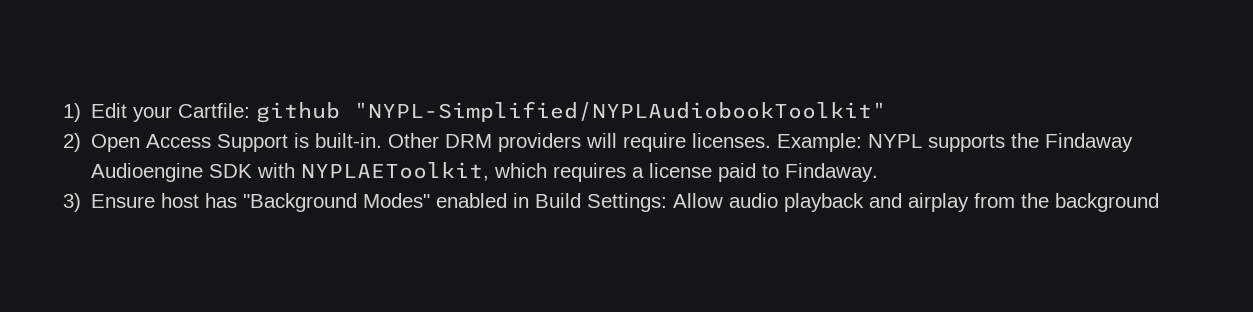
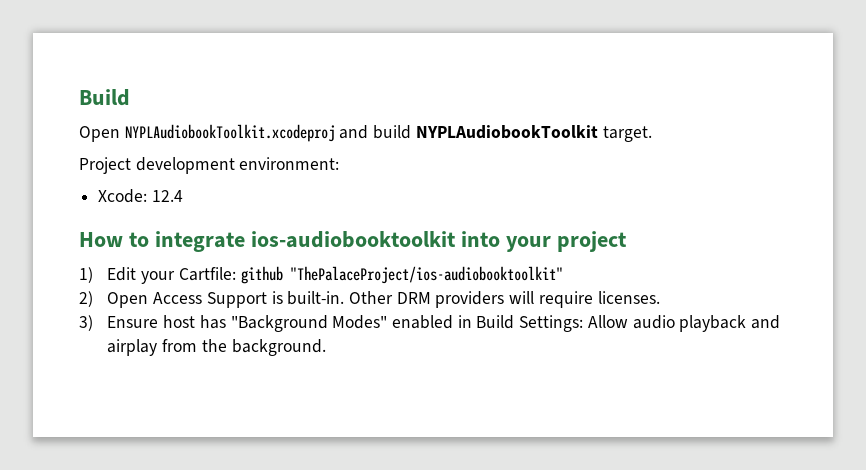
(63, 112) none -> [79,89,130,106] [79,124,652,142] [79,157,340,174] [98,189,183,203] [79,231,627,252] Build // Open NYPLAudiobookToolkit.xcodeproj and build NYPLAudiobookToolkit target. // Project development environment: // Xcode: 12.4 // How to integrate ios-audiobooktoolkit into your project //
[354,101,887,122] "NYPL-Simplified/NYPLAudiobookToolkit" -> [289,266,563,284] "ThePalaceProject/ios-audiobooktoolkit"
[777,133,1134,152] [91,162,879,182] Example: NYPL supports the Findaway Audioengine SDK with NYPLAEToolkit, which requires a license paid to Findaway. -> (660, 297) none
[1055,193,1160,212] background -> [231,339,326,356] background.

